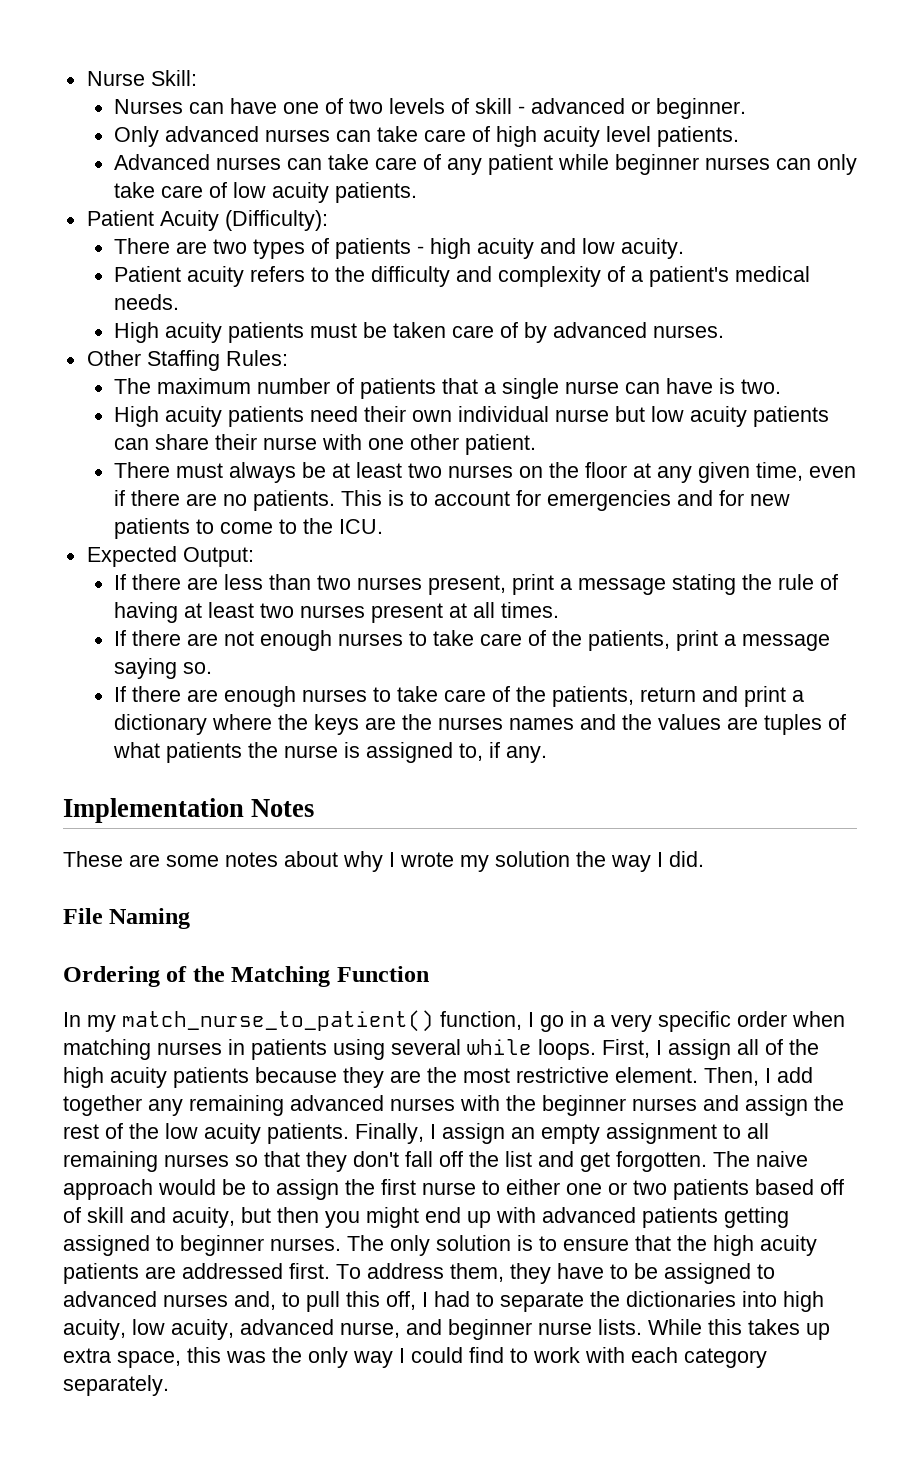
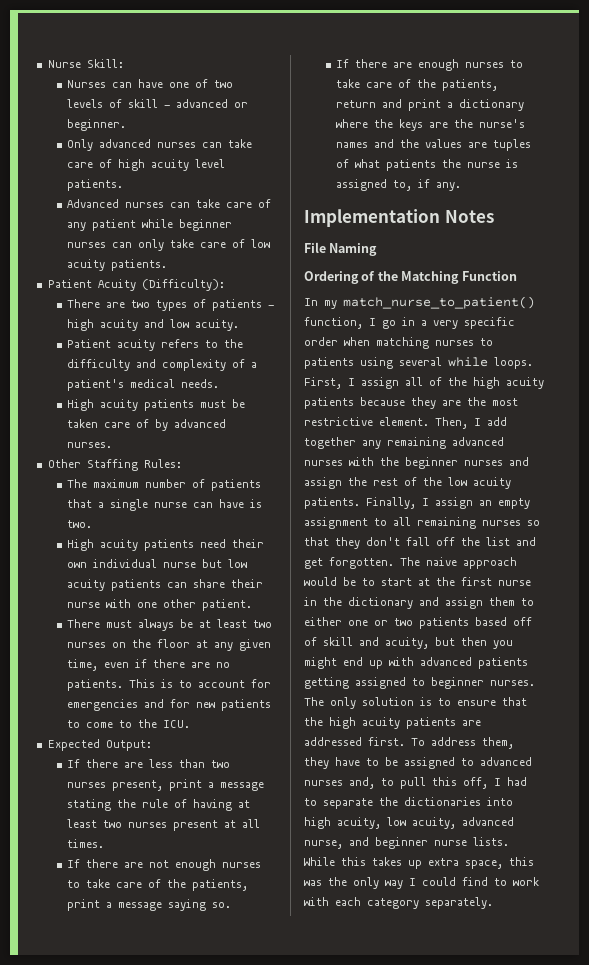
[437,717,503,730] nurses -> [479,119,526,128] nurse's
[63,851,704,872] // These are some notes about why I wrote my solution the way I did. -> (494, 216) none
[228,1039,245,1055] in -> [480,338,493,346] to
[276,1179,339,1200] assign -> [381,578,430,586] start at
(476, 1188) none -> [304,597,515,609] in the dictionary and assign them

